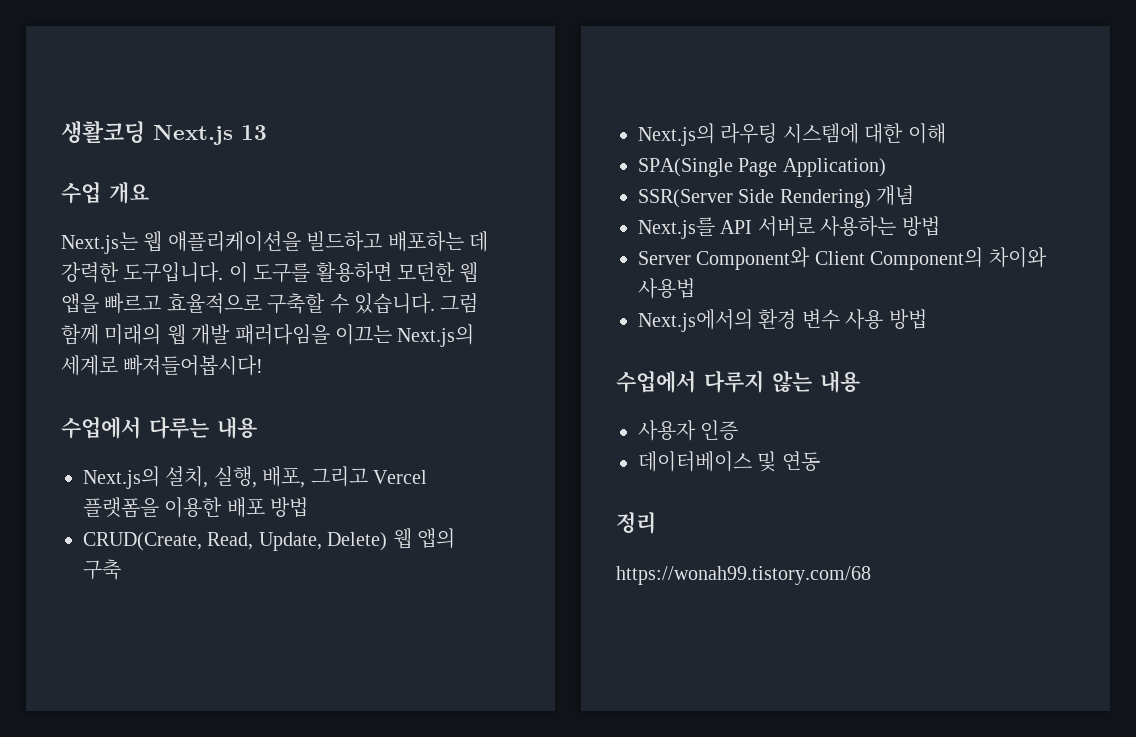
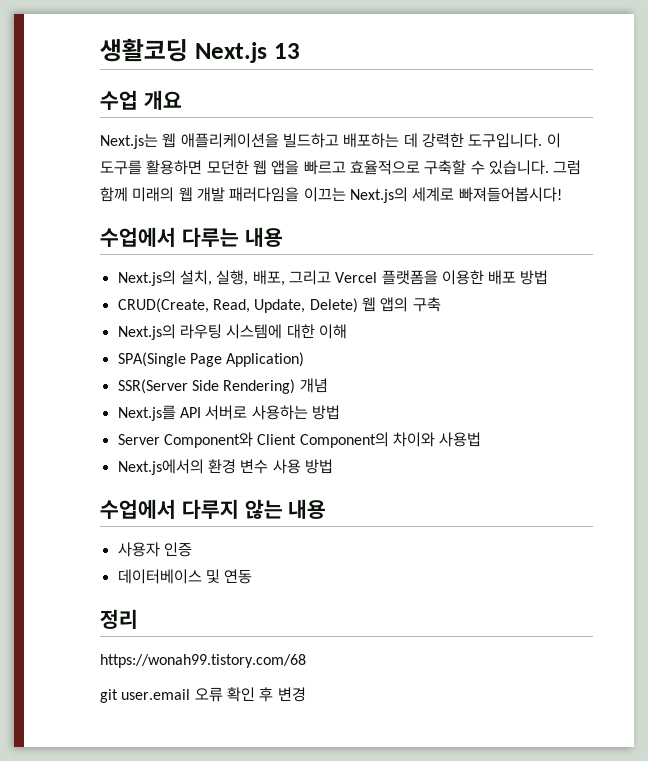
(871, 575) none -> [100,687,306,703] // git user.email 오류 확인 후 변경

